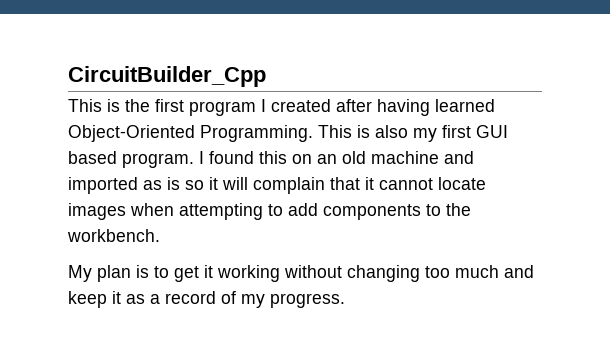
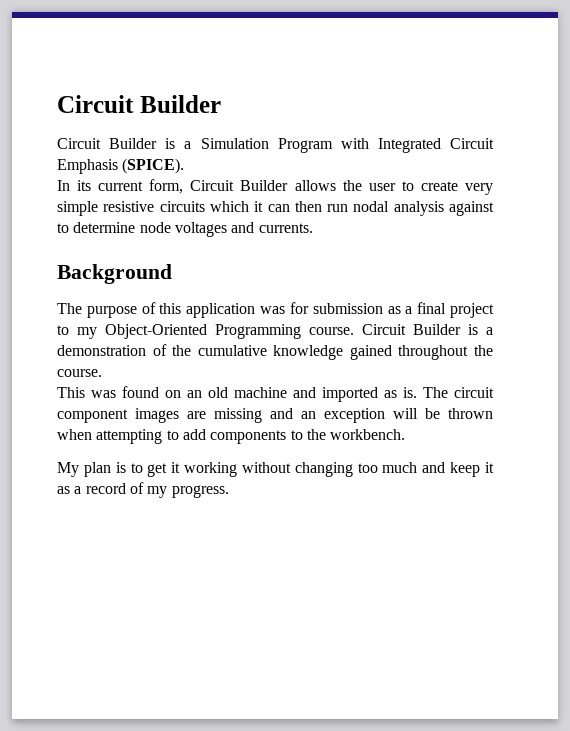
[68,66,266,87] [68,99,495,116] [68,125,508,142] [68,151,287,168] CircuitBuilder_Cpp // This is the first program I created after having learned Object-Oriented Programming. This is also my first GUI based program. I found this -> [57,95,221,113] [57,138,494,153] [57,158,185,174] [57,179,494,195] [57,201,495,216] [57,222,313,237] [57,264,172,284] [57,302,494,318] [57,324,493,339] [57,344,493,360] [57,369,102,377] [57,386,159,398] Circuit Builder // Circuit Builder is a Simulation Program with Integrated Circuit Emphasis (SPICE). // In its current form, Circuit Builder allows the user to create very simple resistive circuits which it can then run nodal analysis against to determine node voltages and currents. // Background // The purpose of this application was for submission as a final project to my Object-Oriented Programming course. Circuit Builder is a demonstration of the cumulative knowledge gained throughout the course. // This was found
[167,177,486,194] [68,203,126,220] is so it will complain that it cannot locate images -> [403,387,494,398] [57,408,493,423] is. The circuit component images are missing and an exception will be thrown

